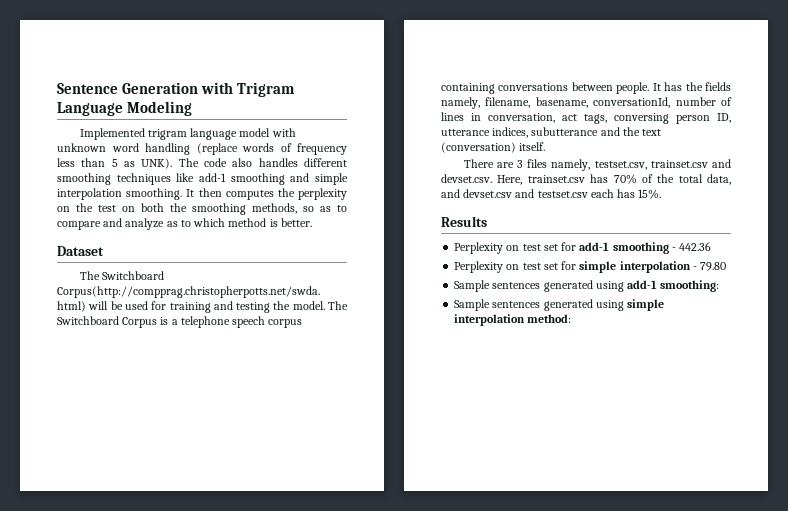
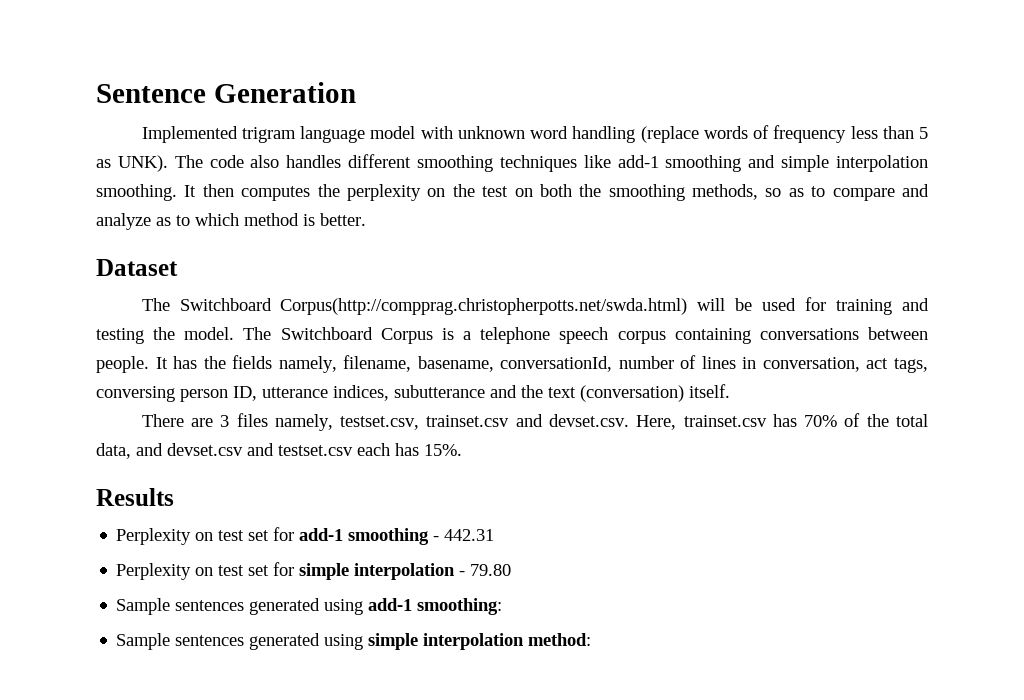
[201,82,296,97] [57,101,193,116] with Trigram Language Modeling -> (356, 92) none
[679,242,712,251] 442.36 -> [444,529,495,541] 442.31

